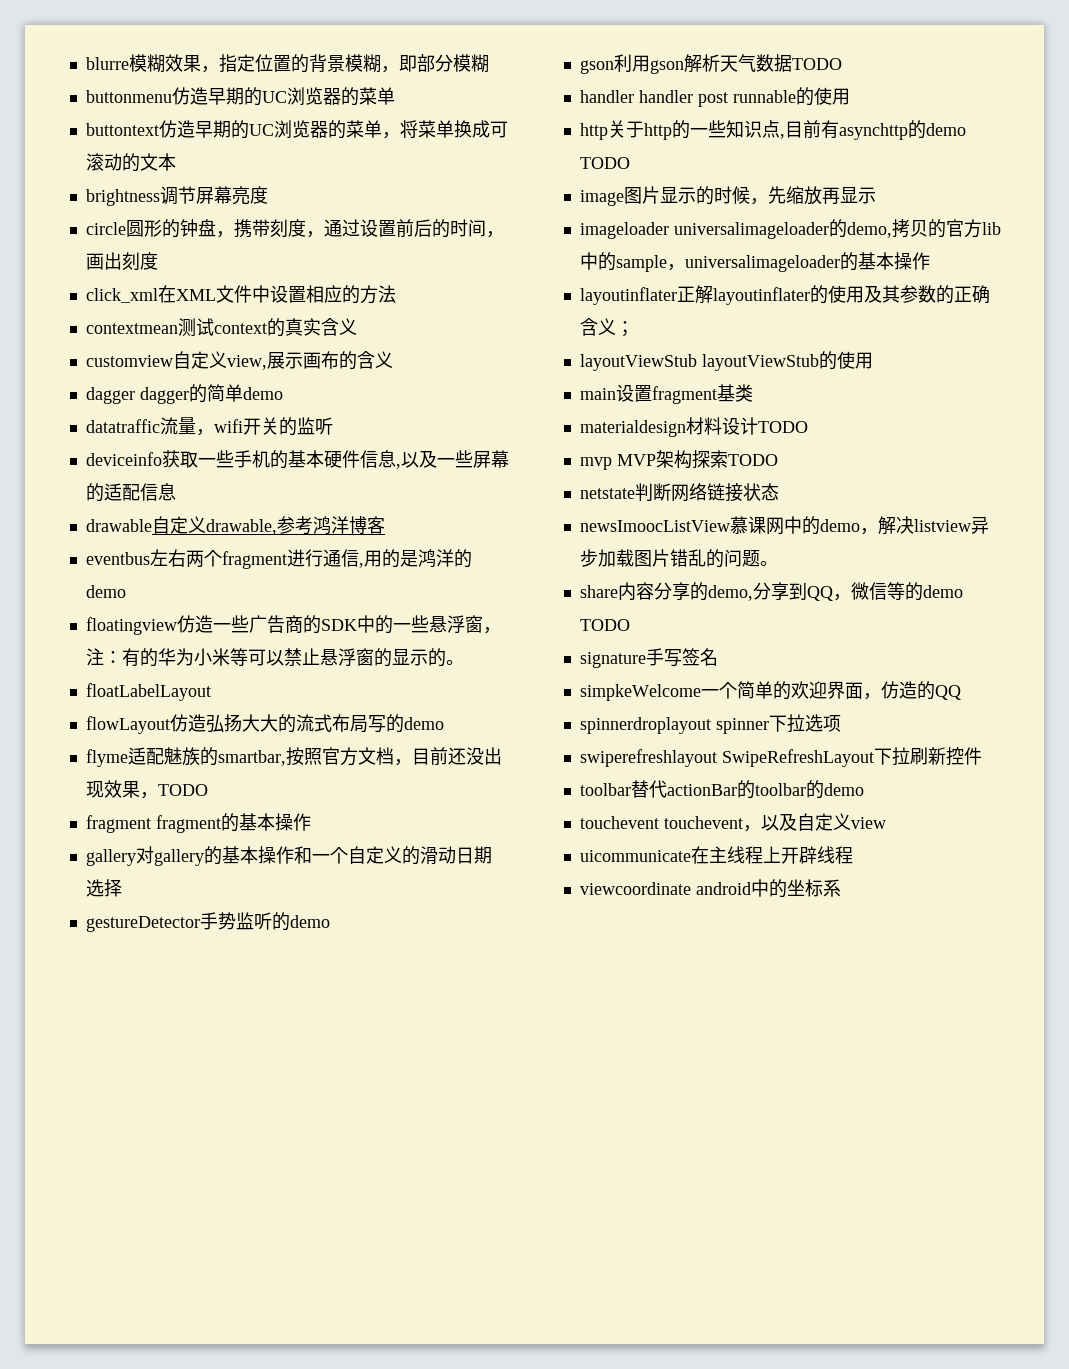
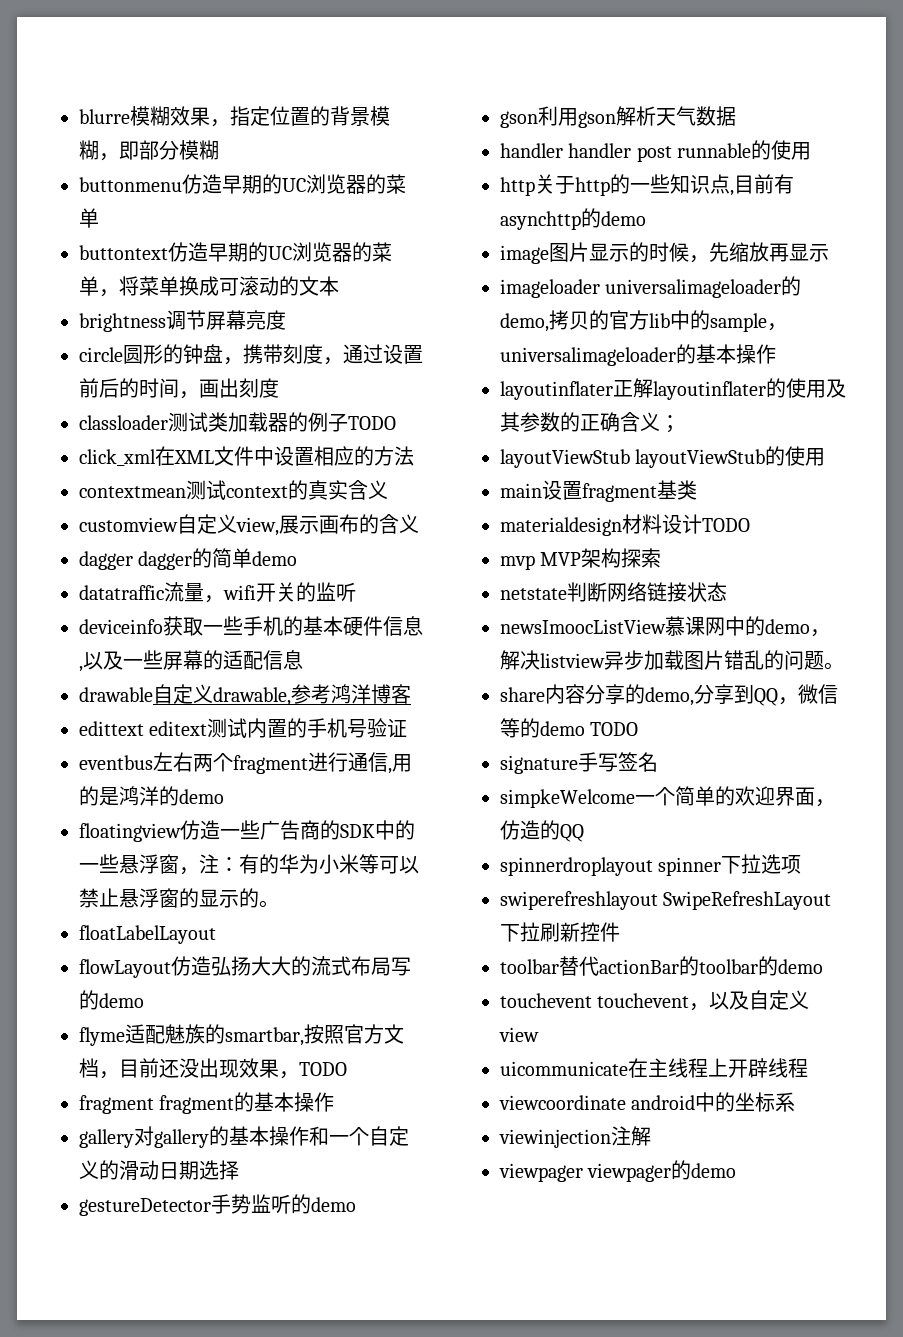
(158, 261) none -> [79,412,396,432] // classloader测试类加载器的例子TODO
(385, 525) none -> [79,718,408,738] // edittext editext测试内置的手机号验证
[791,58,842,70] TODO -> (736, 116) none
[579,157,630,169] TODO -> (646, 218) none
[727,454,778,466] TODO -> (662, 558) none
(841, 888) none -> [499,1126,651,1148] [499,1160,737,1182] // viewinjection注解 // viewpager viewpager的demo

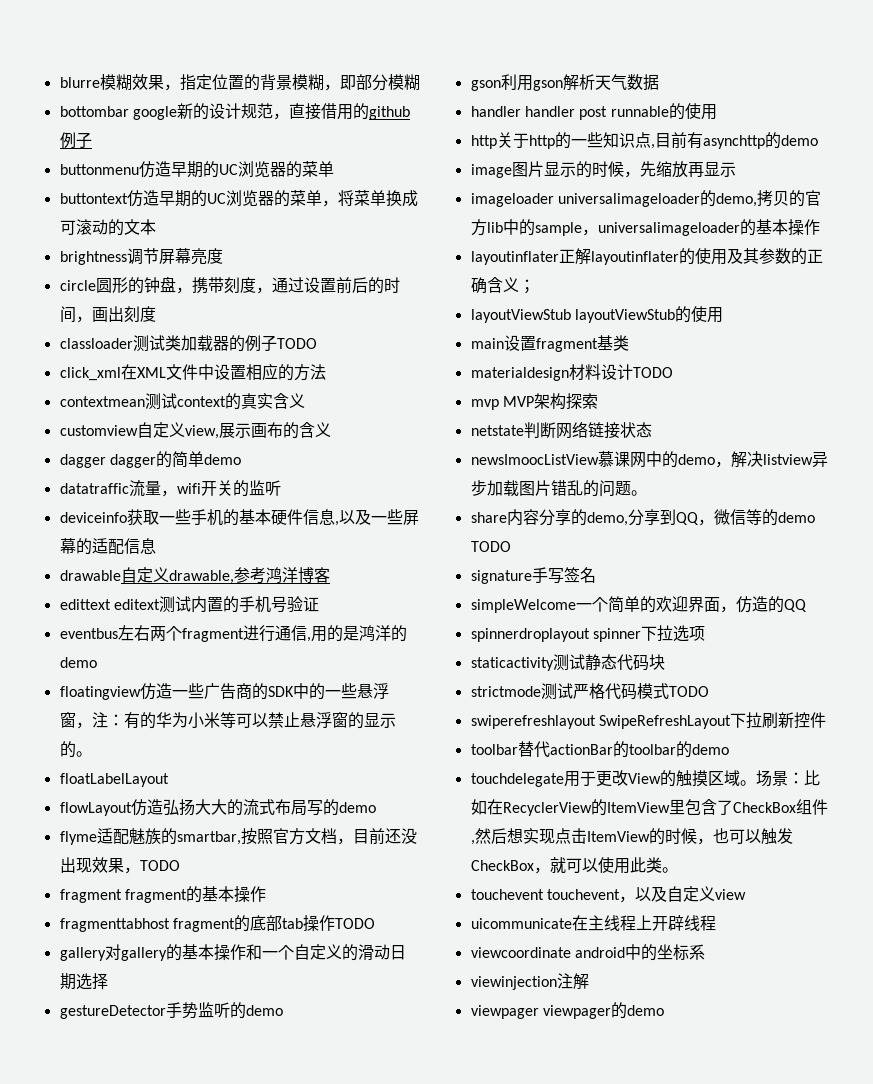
(219, 150) none -> [59,103,410,120] [59,132,92,149] // bottombar google新的设计规范，直接借用的github例子
(335, 1102) none -> [59,915,375,932] // fragmenttabhost fragment的底部tab操作TODO
[500,789,635,808] simpkeWelcome -> [470,599,576,613] simpleWelcome
(802, 864) none -> [470,654,665,671] [470,683,709,700] // staticactivity测试静态代码块 // strictmode测试严格代码模式TODO
(823, 966) none -> [470,770,820,787] [470,799,828,816] [470,828,793,845] [470,857,678,874] // touchdelegate用于更改View的触摸区域。场景：比如在RecyclerView的ItemView里包含了CheckBox组件,然后想实现点击ItemView的时候，也可以触发CheckBox，就可以使用此类。

